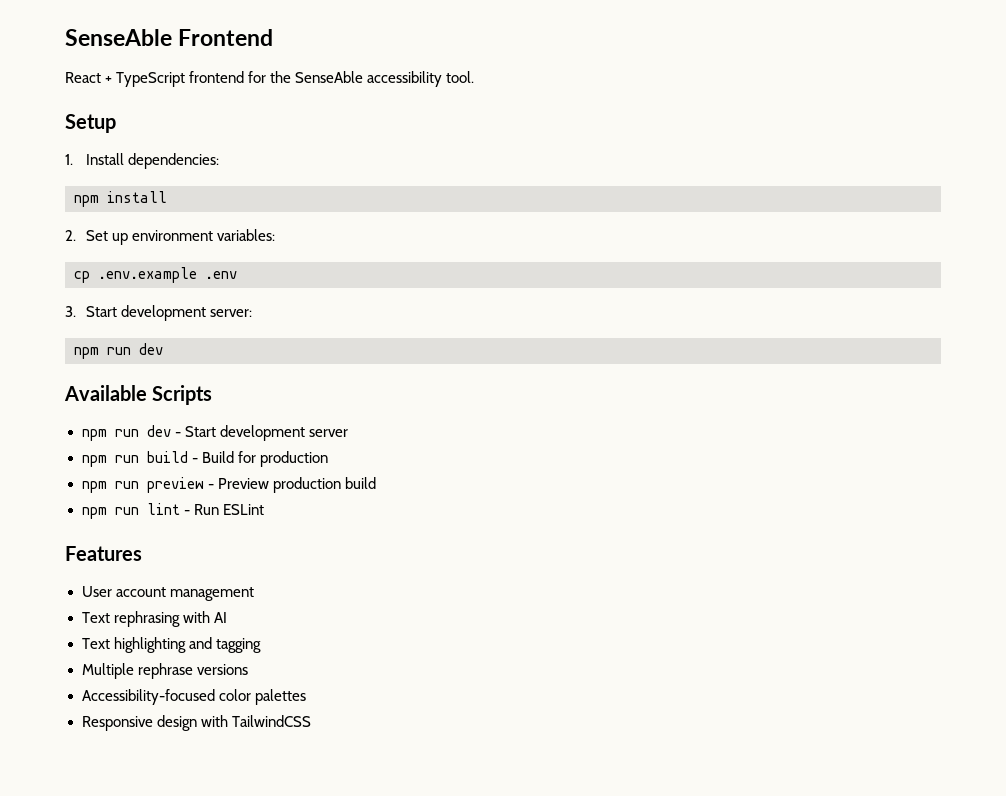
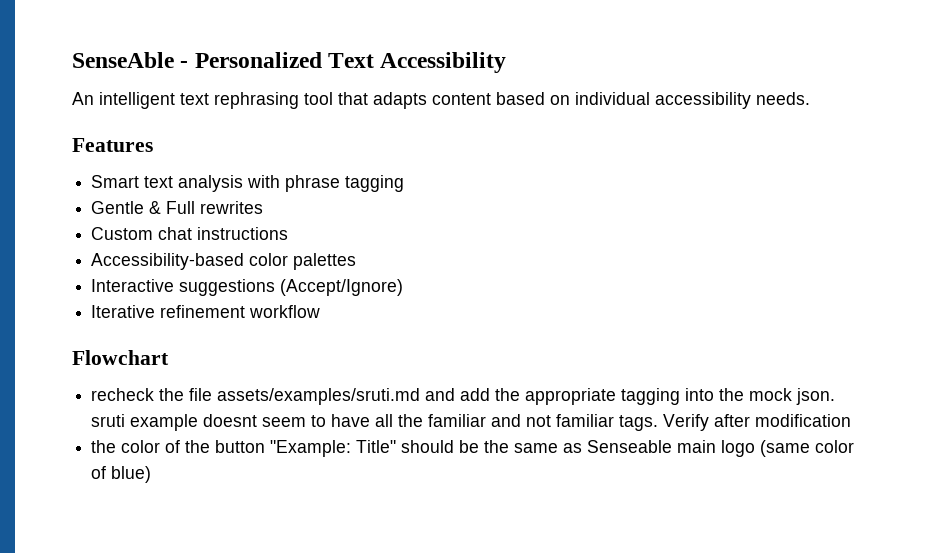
[65,29,274,46] [65,71,475,87] [65,114,116,133] [65,153,219,169] [74,191,167,207] [65,229,275,245] [74,267,237,283] [65,305,252,321] [74,343,163,359] [64,385,213,405] [81,425,348,441] [81,451,328,467] [81,477,376,493] [81,503,264,519] [65,546,142,561] [81,586,254,601] [81,611,227,627] [81,637,261,653] [81,663,248,679] [81,689,306,705] [81,715,311,731] SenseAble Frontend // React + TypeScript frontend for the SenseAble accessibility tool. // Setup // 1. Install dependencies: // npm install // 2. Set up environment variables: // cp .env.example .env // 3. Start development server: // npm run dev // Available Scripts // npm run dev - Start development server // npm run build - Build for production // npm run preview - Preview production build // npm run lint - Run ESLint // Features // User account management // Text rephrasing with AI // Text highlighting and tagging // Multiple rephrase versions // Accessibility-focused color palettes // Responsive design with TailwindCSS -> [72,52,507,73] [72,92,810,109] [72,138,153,152] [91,175,405,192] [91,201,264,214] [91,227,289,240] [91,253,357,270] [91,279,404,296] [91,305,321,318] [72,350,169,365] [91,388,836,405] [91,414,852,431] [91,440,855,457] [91,466,152,483] SenseAble - Personalized Text Accessibility // An intelligent text rephrasing tool that adapts content based on individual accessibility needs. // Features // Smart text analysis with phrase tagging // Gentle & Full rewrites // Custom chat instructions // Accessibility-based color palettes // Interactive suggestions (Accept/Ignore) // Iterative refinement workflow // Flowchart // recheck the file assets/examples/sruti.md and add the appropriate tagging into the mock json. sruti example doesnt seem to have all the familiar and not familiar tags. Verify after modification // the color of the button "Example: Title" should be the same as Senseable main logo (same color of blue)

